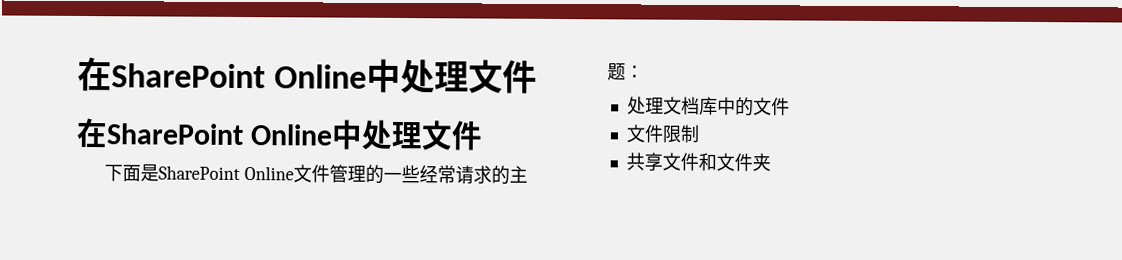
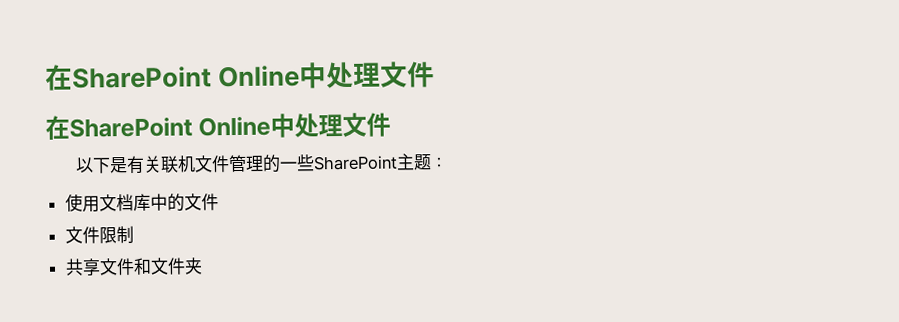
[104,164,294,182] 下面是SharePoint Online -> [74,155,196,175] 以下是有关联机
[418,165,510,185] 经常请求的 -> [312,155,398,171] SharePoint
[626,96,664,115] 处理 -> [64,193,100,213] 使用

